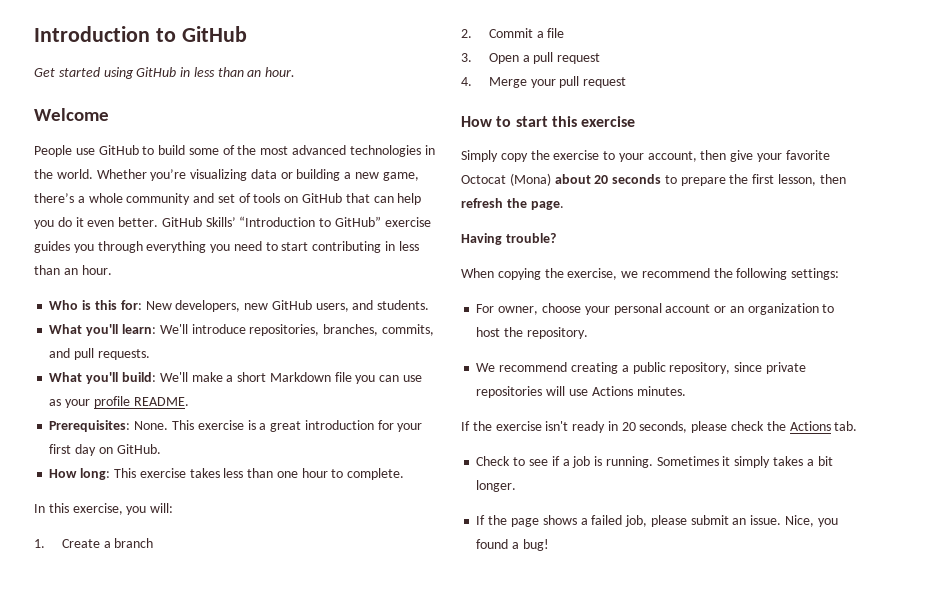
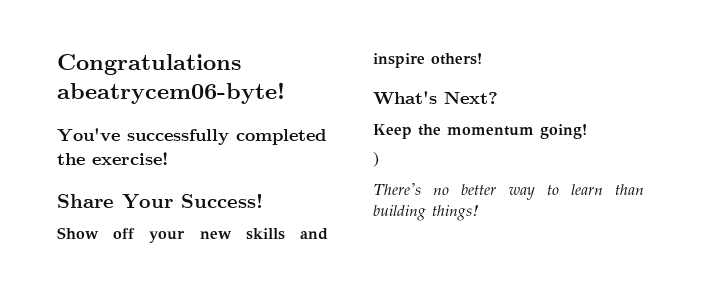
[34,26,247,42] [34,67,296,79] [34,108,109,121] [34,145,435,157] [34,169,419,181] [34,193,422,205] [34,216,431,229] [34,241,419,253] [34,265,112,275] [49,300,430,312] [49,324,434,336] [49,348,150,360] [49,372,422,384] [49,396,189,408] [49,420,423,432] [49,444,161,456] [49,468,405,480] [34,503,174,515] [34,538,154,548] [461,28,565,38] [461,52,601,64] [461,76,627,88] [461,116,636,127] [461,150,830,162] [461,173,846,186] [461,198,564,210] [461,233,556,245] [461,268,840,280] [476,303,835,315] [476,327,588,339] [476,362,806,374] [476,386,686,398] [461,421,858,433] [476,456,833,468] [476,480,517,492] [476,515,838,527] [476,539,549,551] Introduction to GitHub // Get started using GitHub in less than an hour. // Welcome // People use GitHub to build some of the most advanced technologies in the world. Whether you’re visualizing data or building a new game, there’s a whole community and set of tools on GitHub that can help you do it even better. GitHub Skills’ “Introduction to GitHub” exercise guides you through everything you need to start contributing in less than an hour. // Who is this for: New developers, new GitHub users, and students. // What you'll learn: We'll introduce repositories, branches, commits, and pull requests. // What you'll build: We'll make a short Markdown file you can use as your profile README. // Prerequisites: None. This exercise is a great introduction for your first day on GitHub. // How long: This exercise takes less than one hour to complete. // In this exercise, you will: // 1. Create a branch // 2. Commit a file // 3. Open a pull request // 4. Merge your pull request // How to start this exercise // Simply copy the exercise to your account, then give your favorite Octocat (Mona) about 20 seconds to prepare the first lesson, then refresh the page. // Having trouble? // When copying the exercise, we recommend the following settings: // For owner, choose your personal account or an organization to host the repository. // We recommend creating a public repository, since private repositories will use Actions minutes. // If the exercise isn't ready in 20 seconds, please check the Actions tab. // Check to see if a job is running. Sometimes it simply takes a bit longer. // If the page shows a failed job, please submit an issue. Nice, you found a bug! -> [57,54,241,75] [57,82,285,104] [57,128,326,145] [57,152,168,165] [57,193,263,209] [57,227,328,243] [373,53,482,68] [373,91,498,105] [373,124,587,139] [373,152,379,167] [373,183,644,200] [373,205,479,221] Congratulations abeatrycem06-byte! // You've successfully completed the exercise! // Share Your Success! // Show off your new skills and inspire others! // What's Next? // Keep the momentum going! // ) // There's no better way to learn than building things!

